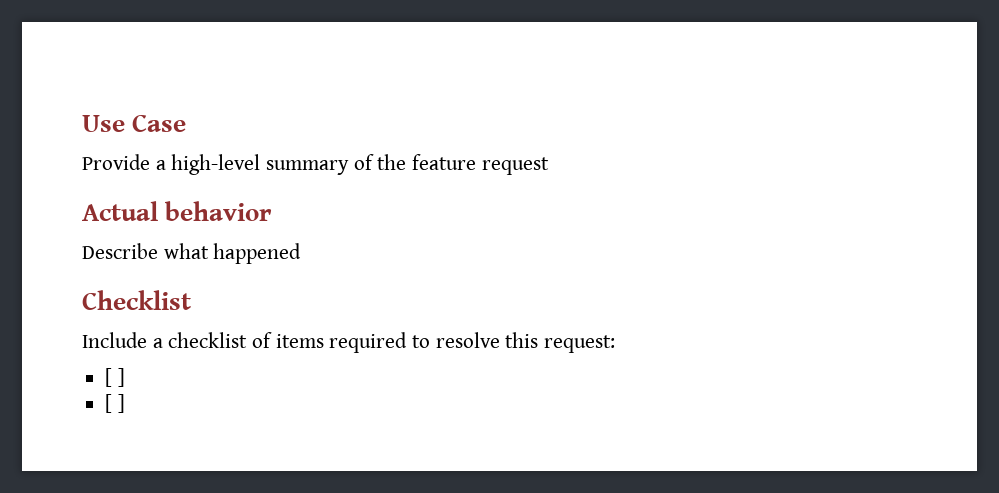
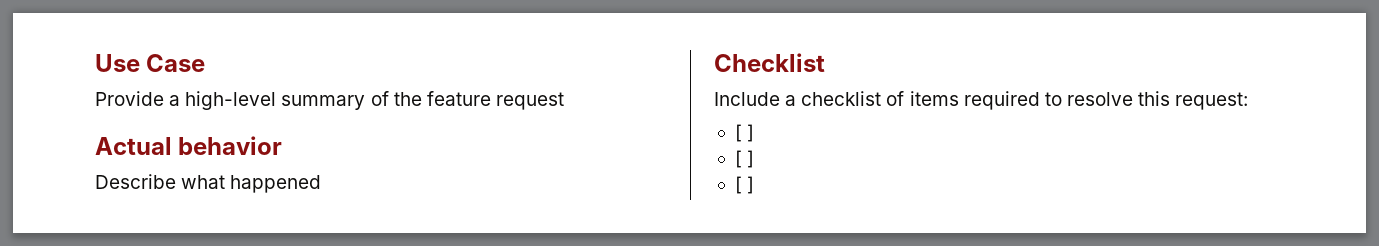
(125, 403) none -> [734,176,755,194] // [ ]

